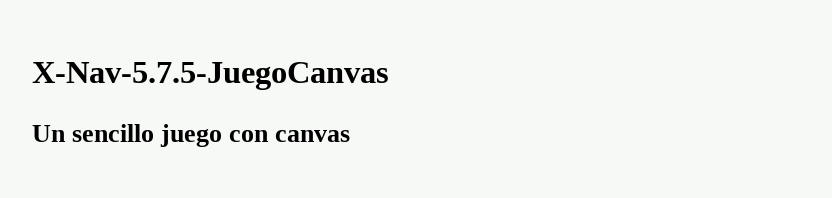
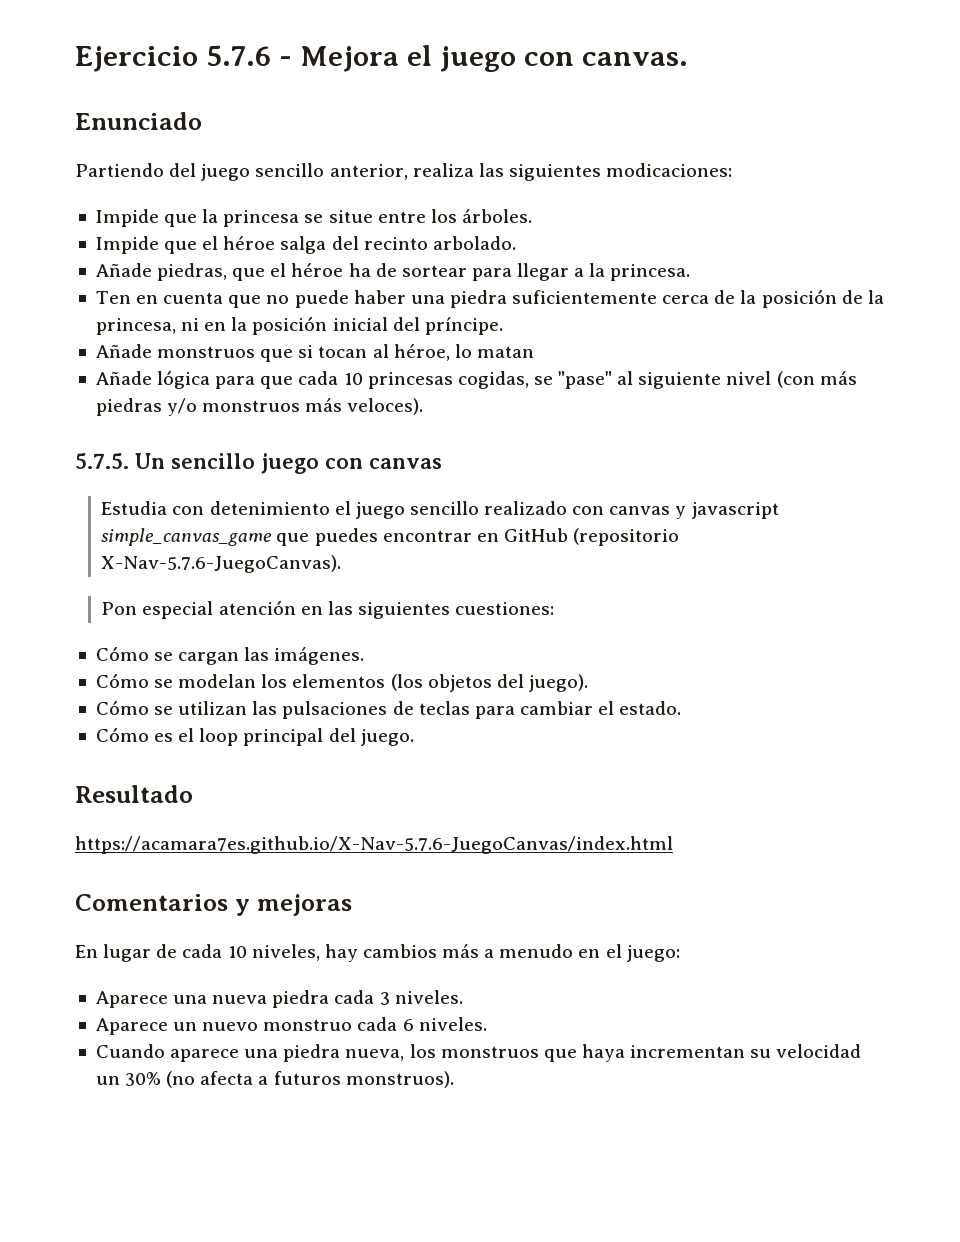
[32,62,389,90] X-Nav-5.7.5-JuegoCanvas // -> [75,45,688,72] [75,112,202,130] [75,163,733,181] [95,209,532,227] [95,236,516,254] [95,263,691,281] [95,289,884,308] [95,316,503,335] [95,344,534,362] [95,370,857,389] [95,398,424,416] [75,453,129,469] Ejercicio 5.7.6 - Mejora el juego con canvas. // Enunciado // Partiendo del juego sencillo anterior, realiza las siguientes modicaciones: // Impide que la princesa se situe entre los árboles. // Impide que el héroe salga del recinto arbolado. // Añade piedras, que el héroe ha de sortear para llegar a la princesa. // Ten en cuenta que no puede haber una piedra suficientemente cerca de la posición de la princesa, ni en la posición inicial del príncipe. // Añade monstruos que si tocan al héroe, lo matan // Añade lógica para que cada 10 princesas cogidas, se "pase" al siguiente nivel (con más piedras y/o monstruos más veloces). // 5.7.5.
(351, 136) none -> [101,501,779,519] [101,528,680,546] [101,555,342,573] [101,600,555,619] [95,646,365,665] [95,673,588,692] [95,700,682,719] [95,727,414,746] [75,785,193,803] [75,836,673,854] [75,894,352,916] [75,944,680,962] [95,990,463,1008] [95,1017,487,1035] [95,1044,862,1062] [95,1071,454,1088] // Estudia con detenimiento el juego sencillo realizado con canvas y javascript simple_canvas_game que puedes encontrar en GitHub (repositorio X-Nav-5.7.6-JuegoCanvas). // Pon especial atención en las siguientes cuestiones: // Cómo se cargan las imágenes. // Cómo se modelan los elementos (los objetos del juego). // Cómo se utilizan las pulsaciones de teclas para cambiar el estado. // Cómo es el loop principal del juego. // Resultado // https://acamara7es.github.io/X-Nav-5.7.6-JuegoCanvas/index.html // Comentarios y mejoras // En lugar de cada 10 niveles, hay cambios más a menudo en el juego: // Aparece una nueva piedra cada 3 niveles. // Aparece un nuevo monstruo cada 6 niveles. // Cuando aparece una piedra nueva, los monstruos que haya incrementan su velocidad un 30% (no afecta a futuros monstruos).

